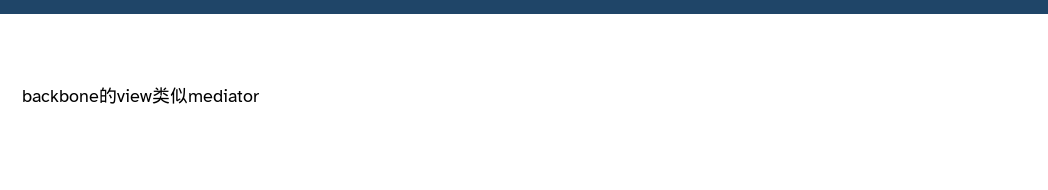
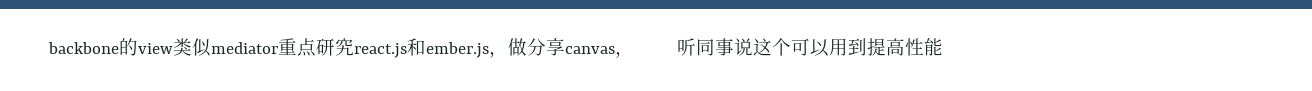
(260, 95) none -> [278,38,943,58] 重点研究react.js和ember.js，做分享canvas，听同事说这个可以用到提高性能

